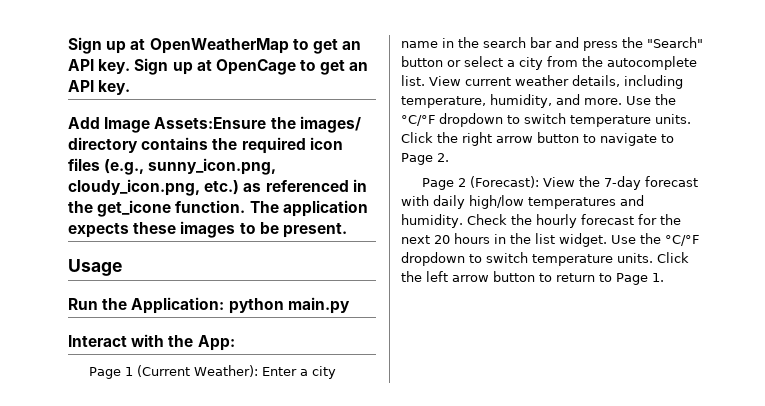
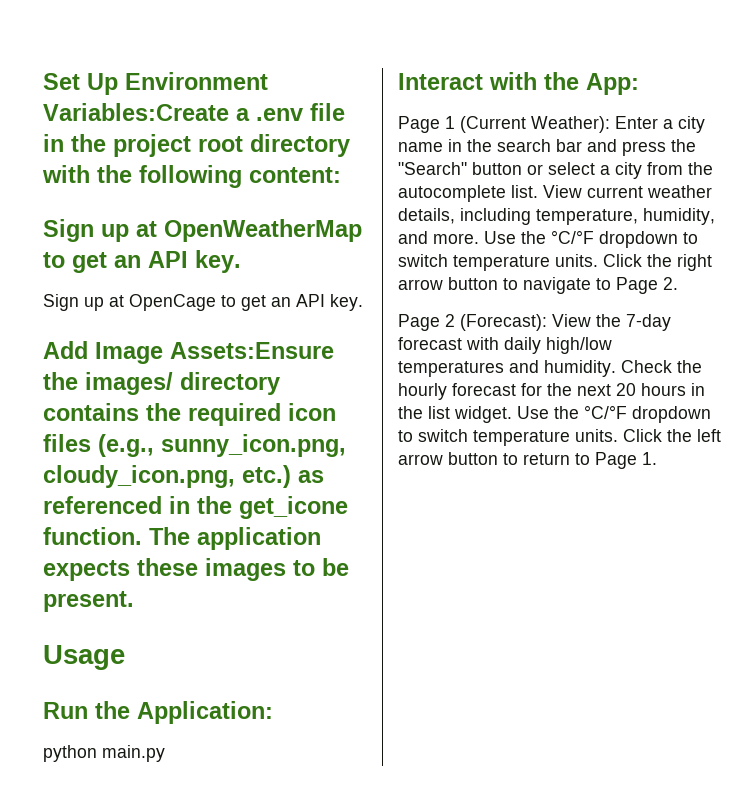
(68, 45) none -> [43,72,268,95] [43,103,345,121] [43,134,350,157] [42,165,341,188] Set Up Environment Variables:Create a .env file in the project root directory with the following content: //
(131, 66) none -> (241, 261) //
(225, 305) none -> (273, 712) //

